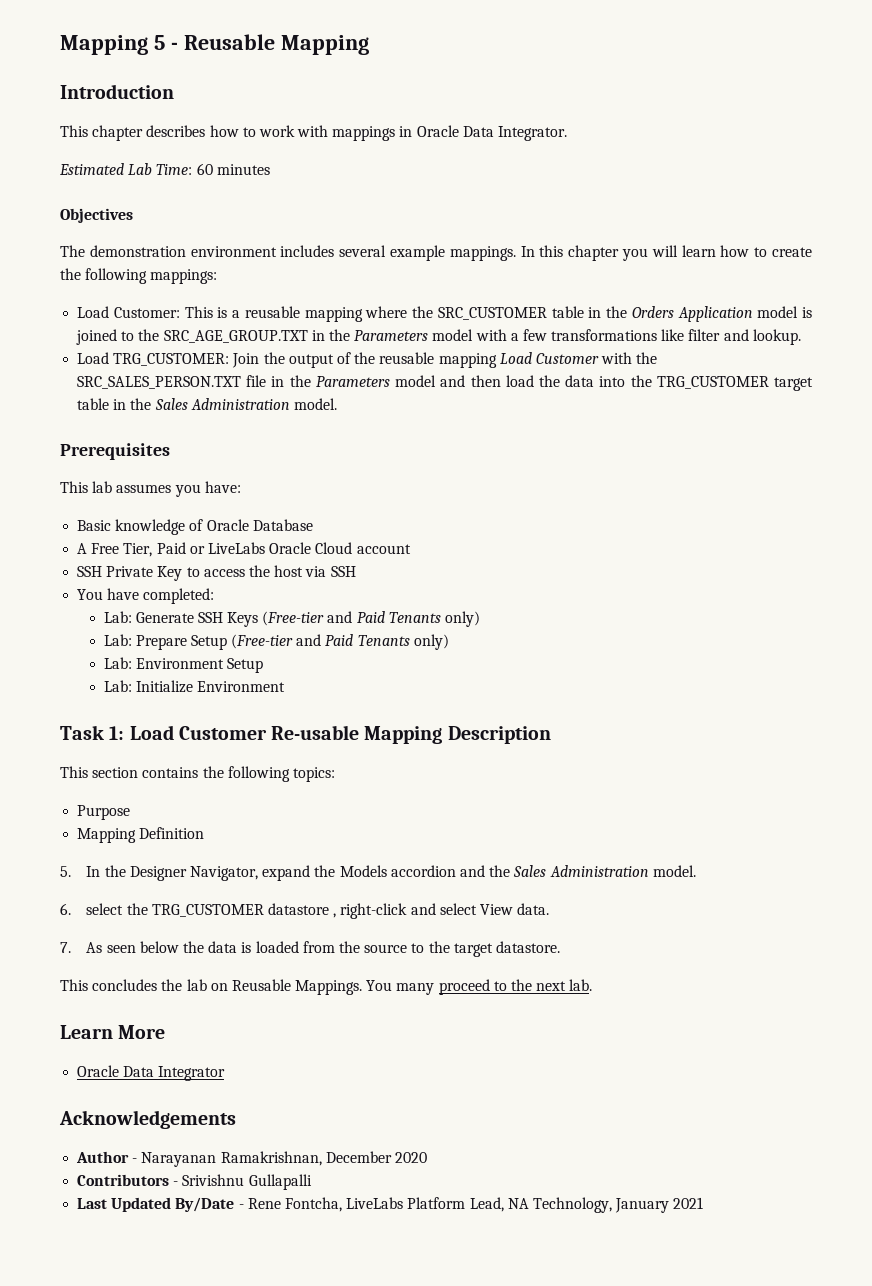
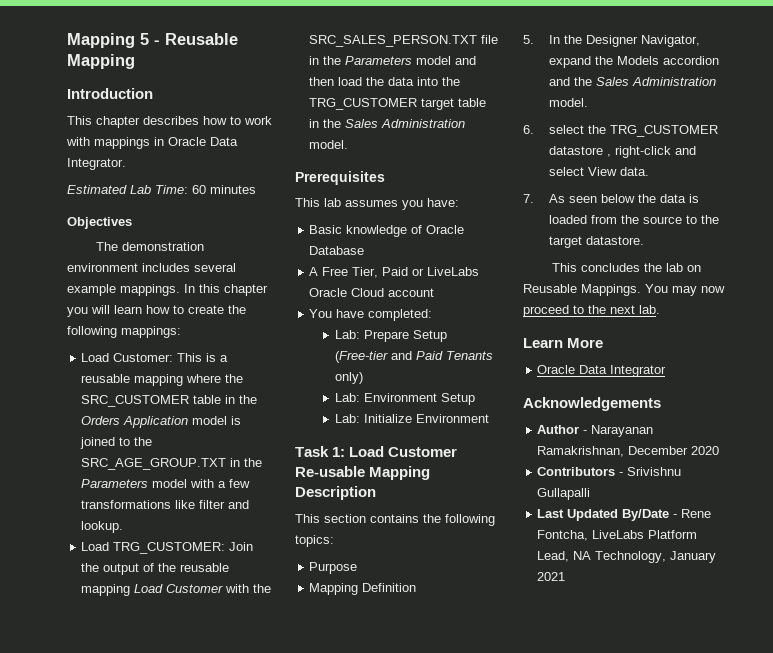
[77,565,356,581] [77,588,215,604] [103,611,480,627] SSH Private Key to access the host via SSH // You have completed: // Lab: Generate SSH Keys (Free-tier and Paid Tenants only) -> [309,309,433,321] You have completed:
[396,983,435,995] many -> [672,286,725,296] may now

